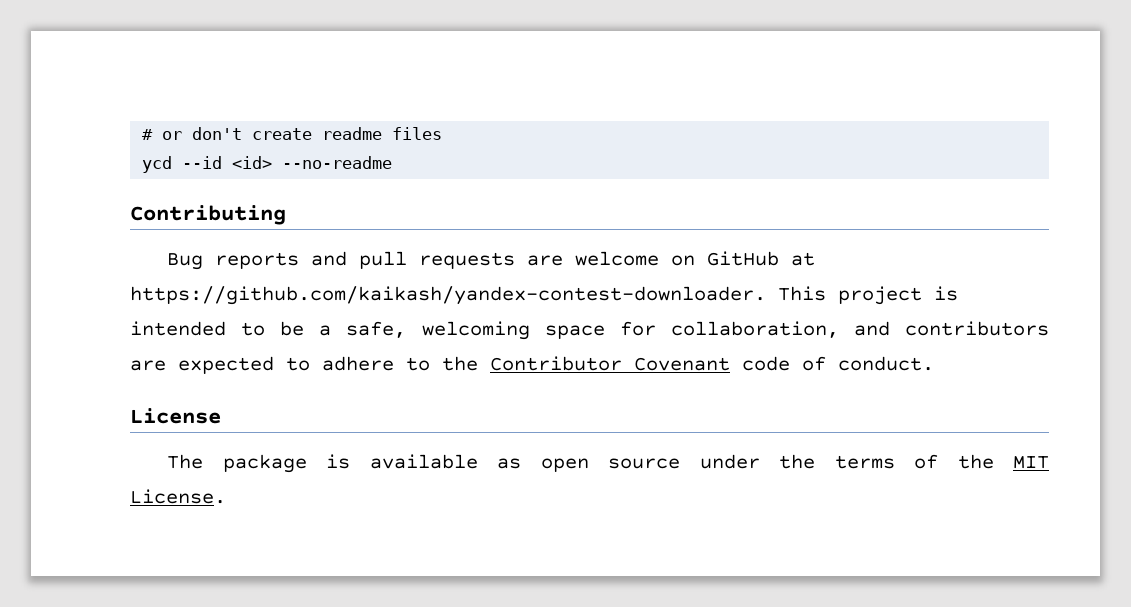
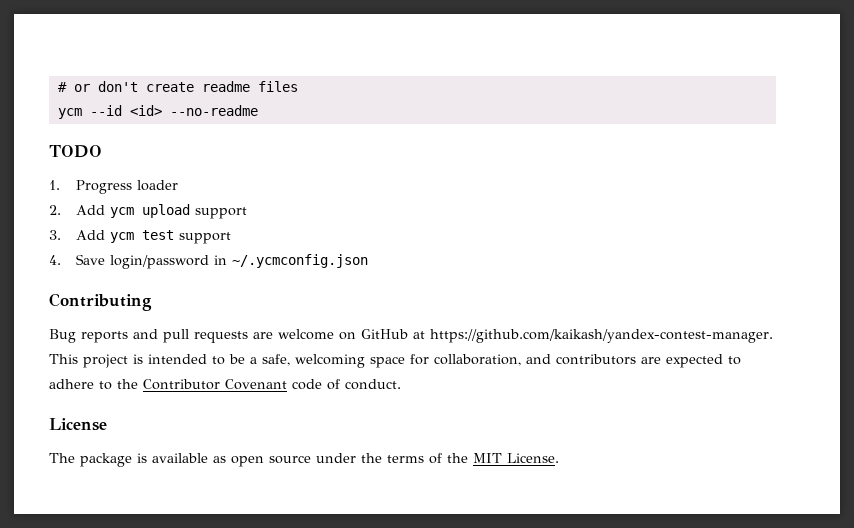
[142,156,173,173] ycd -> [57,108,82,119] ycm
(393, 162) none -> [49,145,102,158] [49,180,178,194] [49,204,247,219] [49,230,231,244] [49,254,368,269] // TODO // 1. Progress loader // 2. Add ycm upload support // 3. Add ycm test support // 4. Save login/password in ~/.ycmconfig.json
[130,286,766,305] https://github.com/kaikash/yandex-contest-downloader. -> [430,329,773,343] https://github.com/kaikash/yandex-contest-manager.

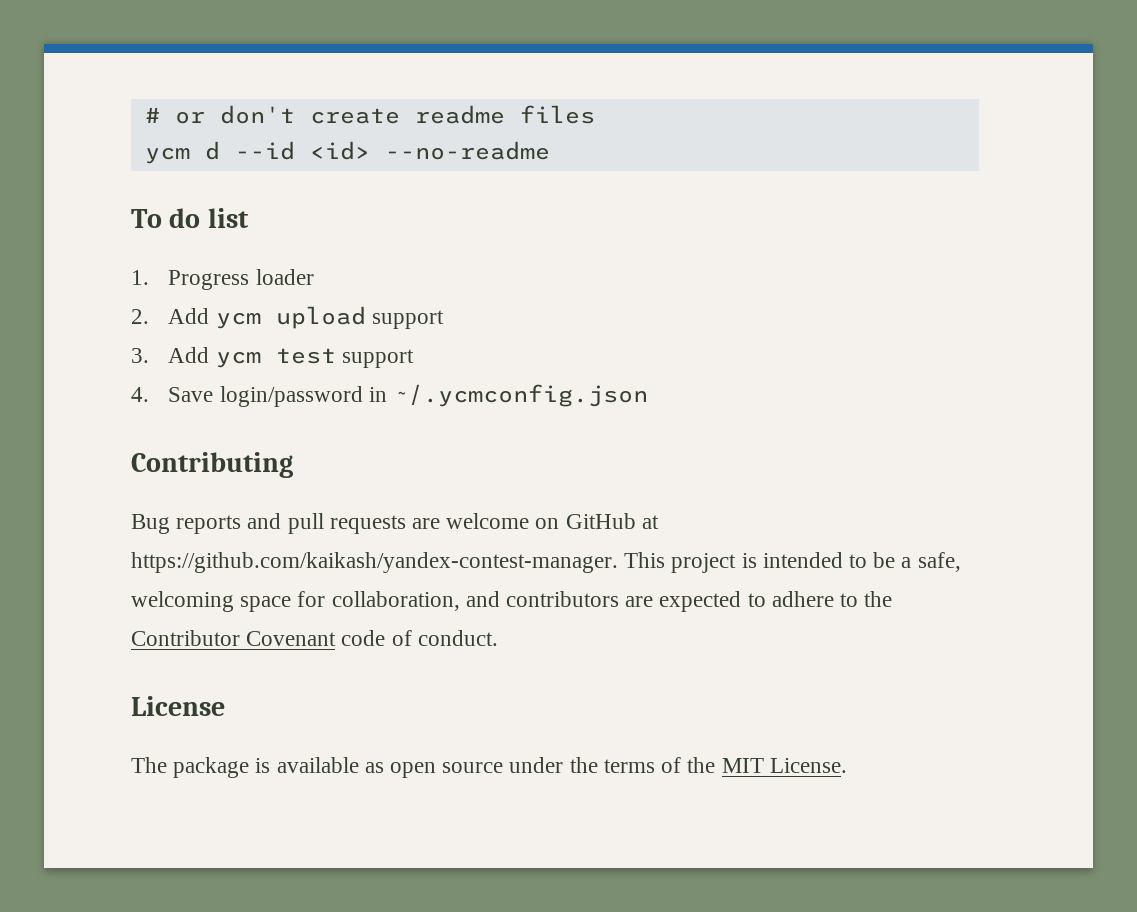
(82, 113) none -> [204,141,220,160] d
[49,145,102,158] TODO -> [131,208,249,228] To do list

